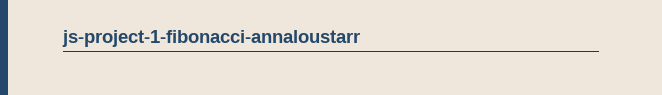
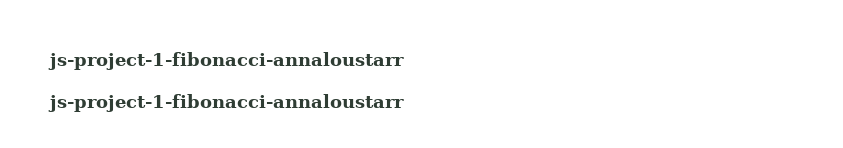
[62,30,360,47] js-project-1-fibonacci-annaloustarr -> [48,52,404,70] [48,94,404,112] js-project-1-fibonacci-annaloustarr // js-project-1-fibonacci-annaloustarr

